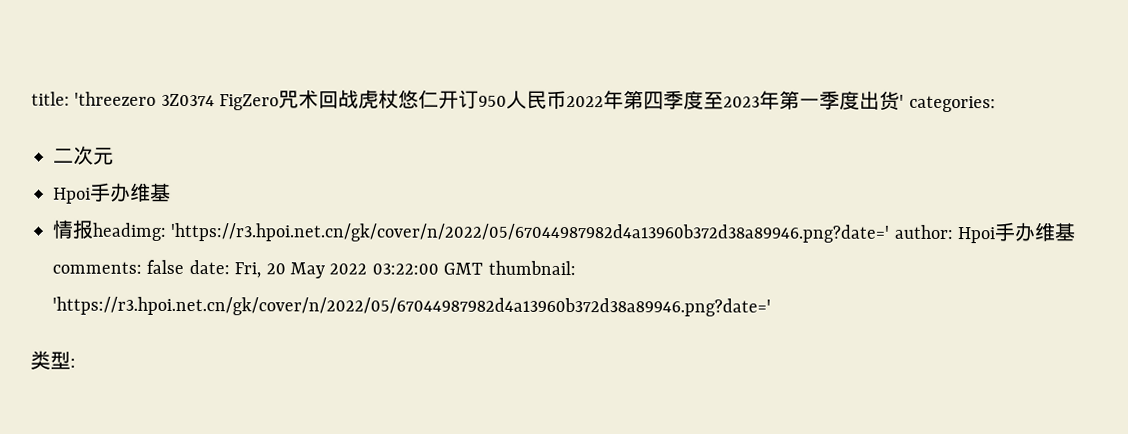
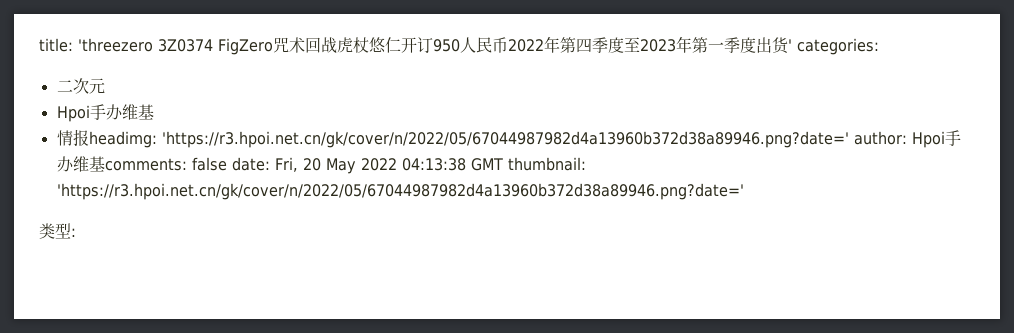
[371,263,439,275] 03:22:00 -> [401,158,466,171] 04:13:38

